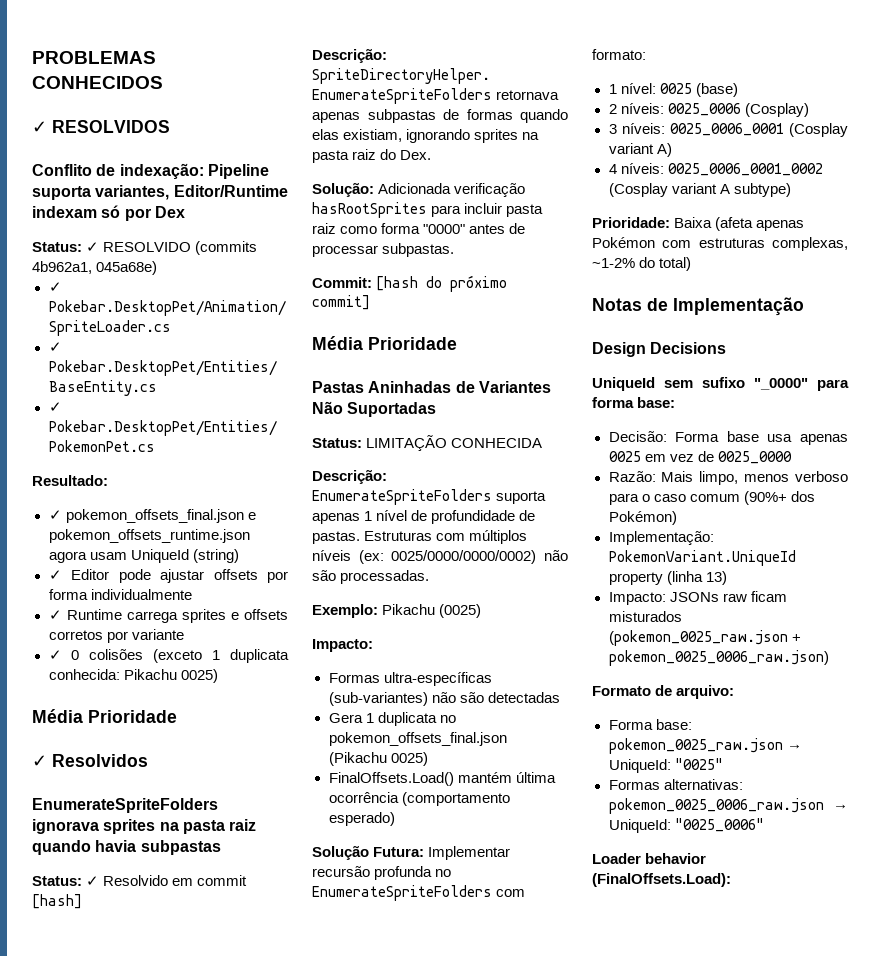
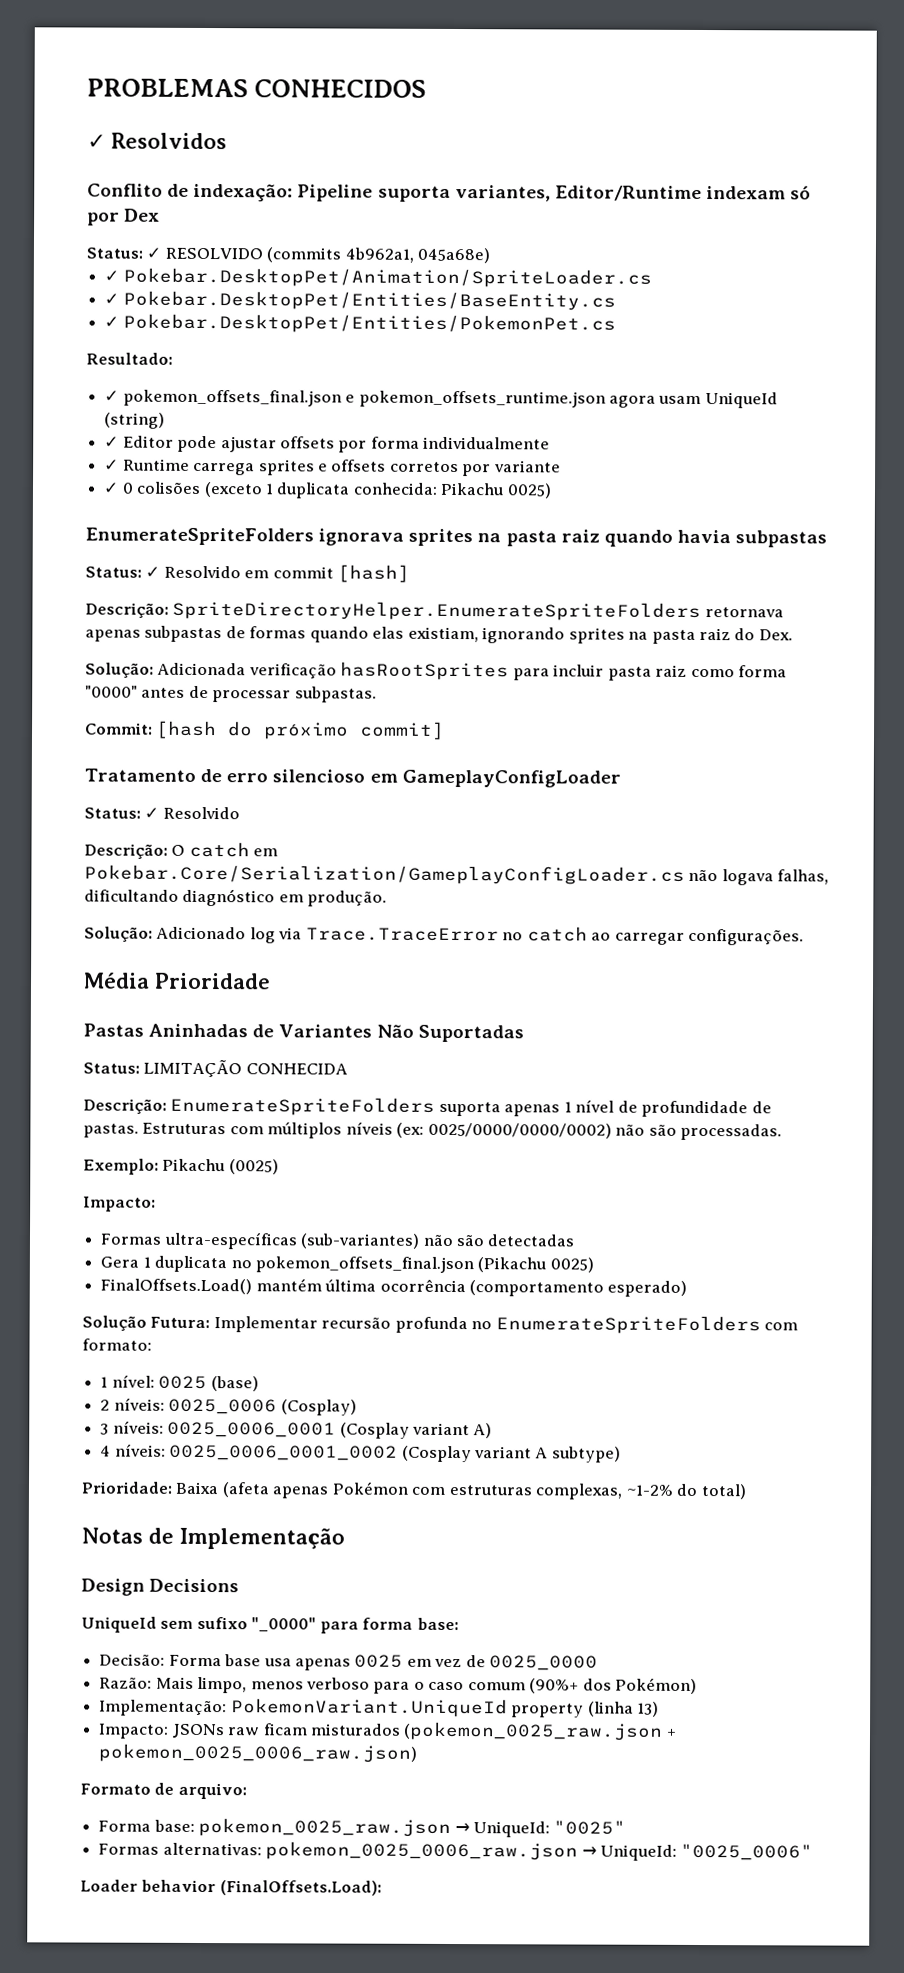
[52,120,170,133] RESOLVIDOS -> [111,132,227,150] Resolvidos
[32,709,177,723] [32,754,148,767] // Média Prioridade // ✓ Resolvidos -> (552, 491) none
(370, 302) none -> [84,768,621,788] [84,806,240,820] [84,841,279,860] [84,864,830,886] [84,888,388,907] [84,926,805,946] // Tratamento de erro silencioso em GameplayConfigLoader // Status: ✓ Resolvido // Descrição: O catch em Pokebar.Core/Serialization/GameplayConfigLoader.cs não logava falhas, dificultando diagnóstico em produção. // Solução: Adicionado log via Trace.TraceError no catch ao carregar configurações.

